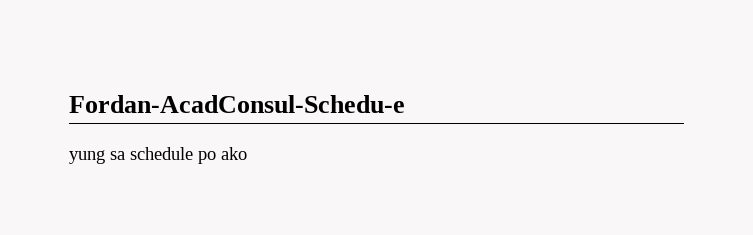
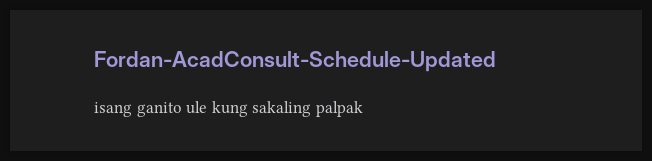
[69,95,405,113] [69,147,247,164] Fordan-AcadConsul-Schedu-e // yung sa schedule po ako -> [94,51,496,72] [94,101,363,117] Fordan-AcadConsult-Schedule-Updated // isang ganito ule kung sakaling palpak

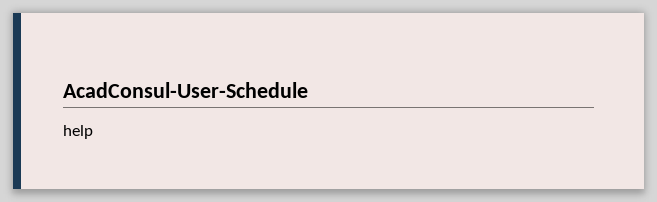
[94,51,496,72] [94,101,363,117] Fordan-AcadConsult-Schedule-Updated // isang ganito ule kung sakaling palpak -> [63,82,308,98] [63,125,93,139] AcadConsul-User-Schedule // help

